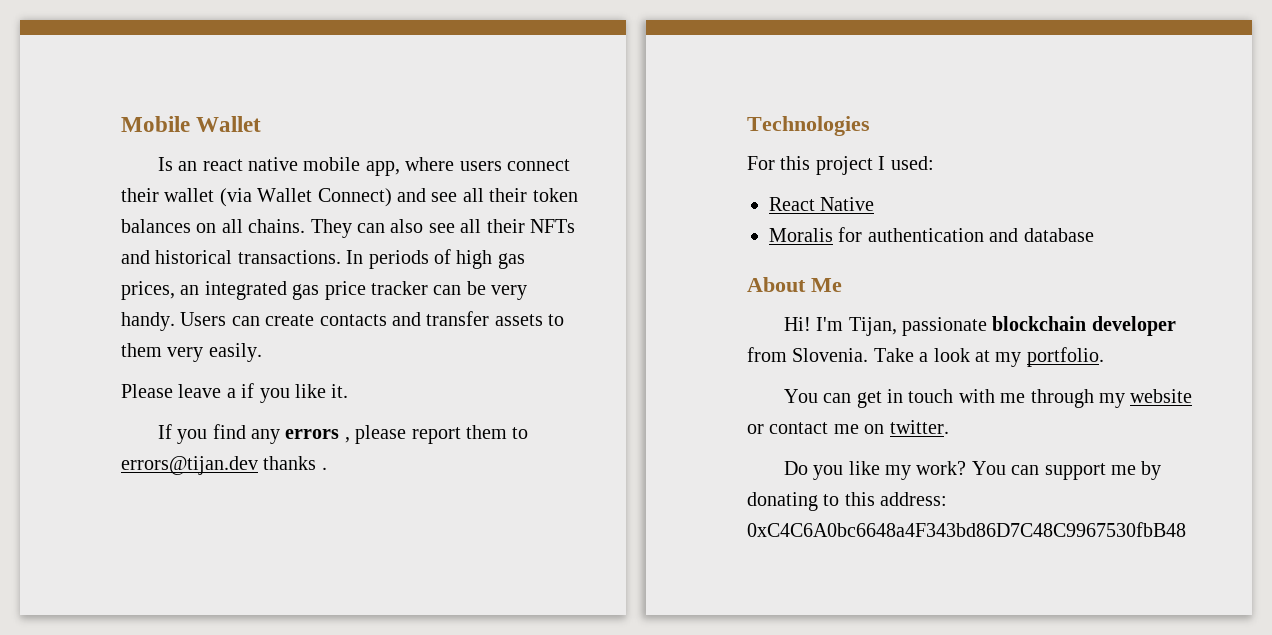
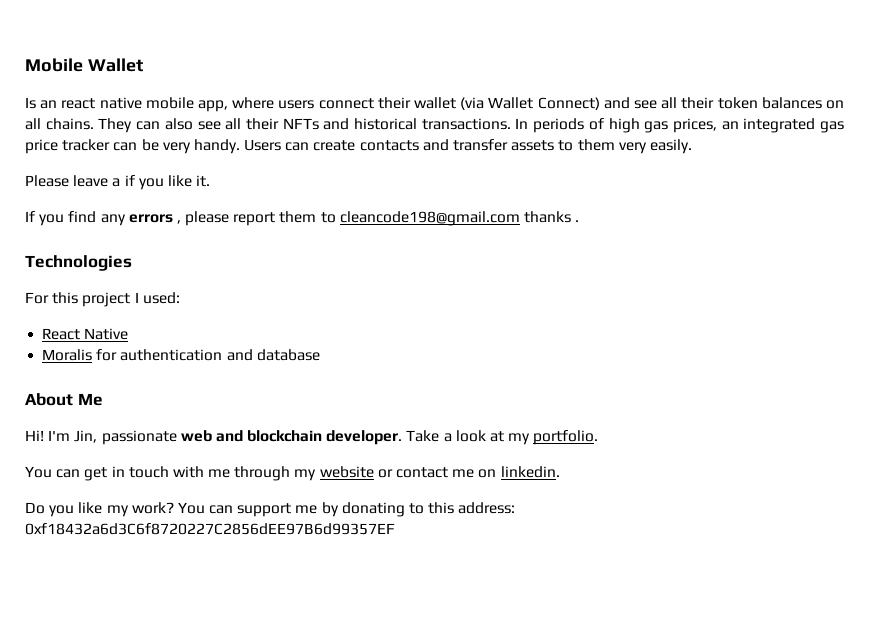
[121,456,258,475] errors@tijan.dev -> [339,211,520,226] cleancode198@gmail.com
[848,316,1176,336] [747,347,869,362] Tijan, passionate blockchain developer from Slovenia. -> [74,430,403,445] Jin, passionate web and blockchain developer.
[889,420,949,434] twitter. -> [500,466,560,478] linkedin.
[747,522,1186,537] 0xC4C6A0bc6648a4F343bd86D7C48C9967530fbB48 -> [25,523,395,535] 0xf18432a6d3C6f8720227C2856dEE97B6d99357EF

